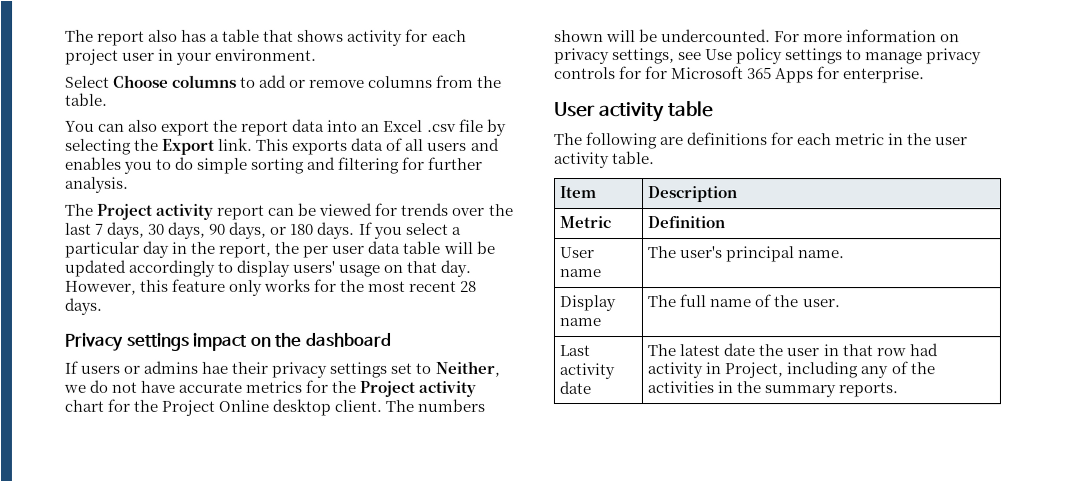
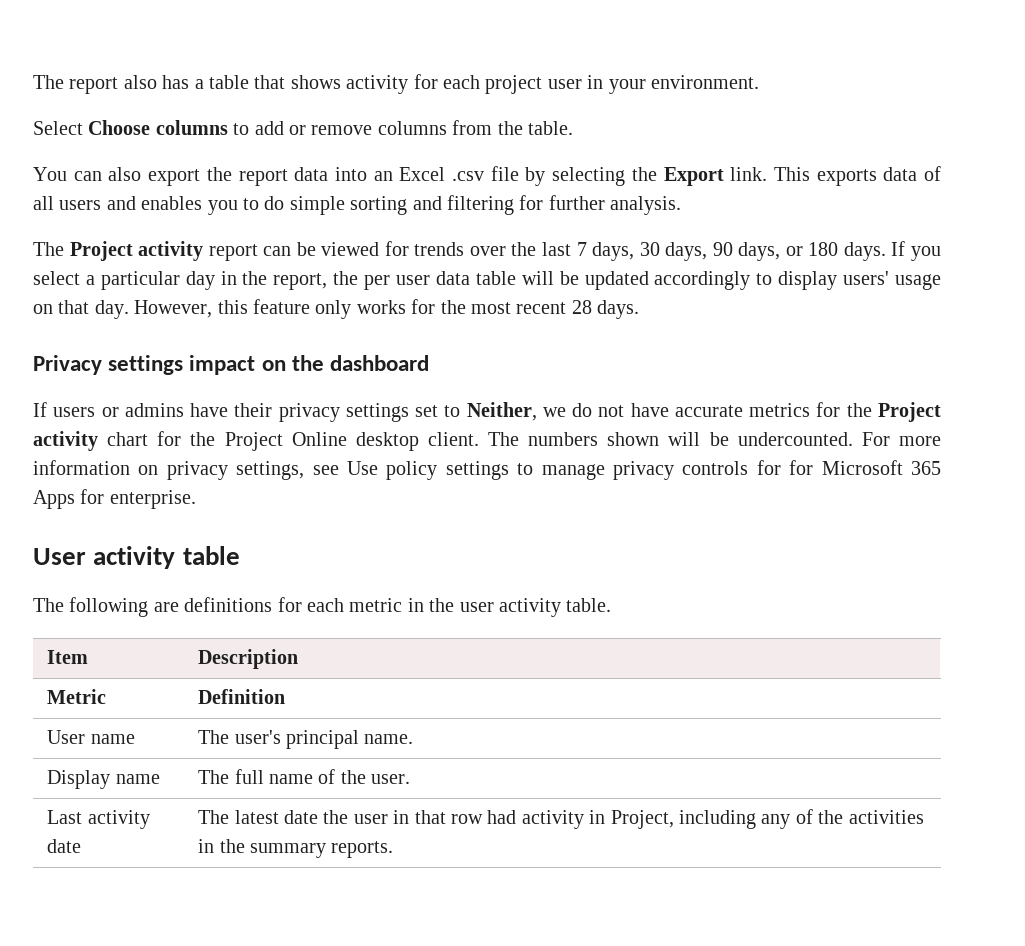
[201,361,229,374] hae -> [190,403,229,417] have

